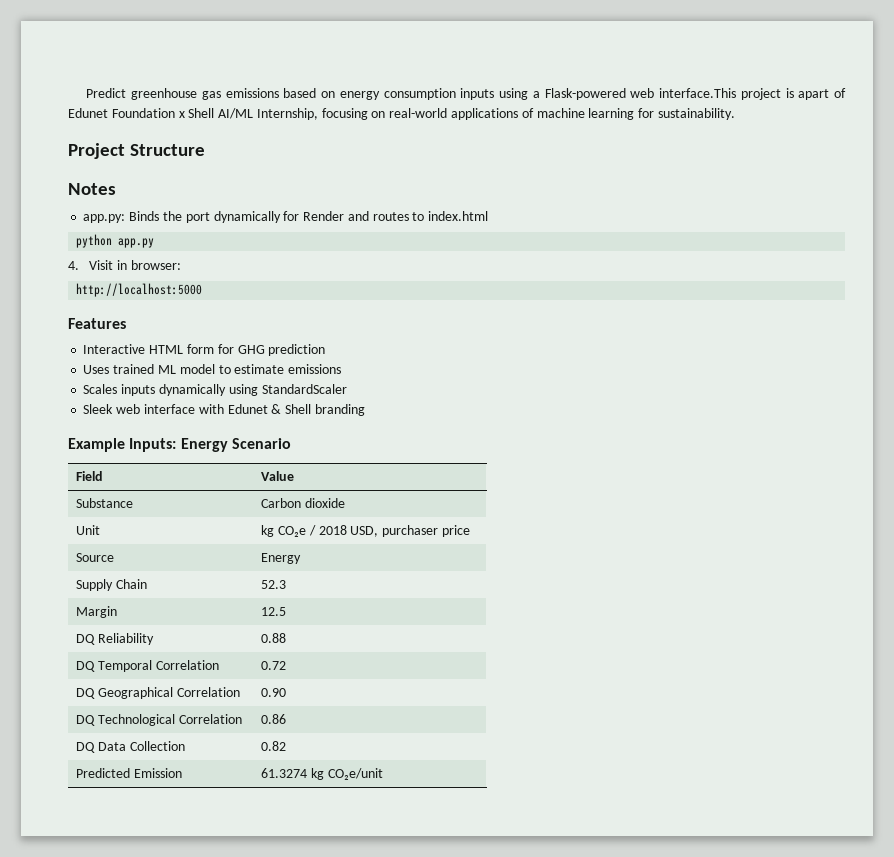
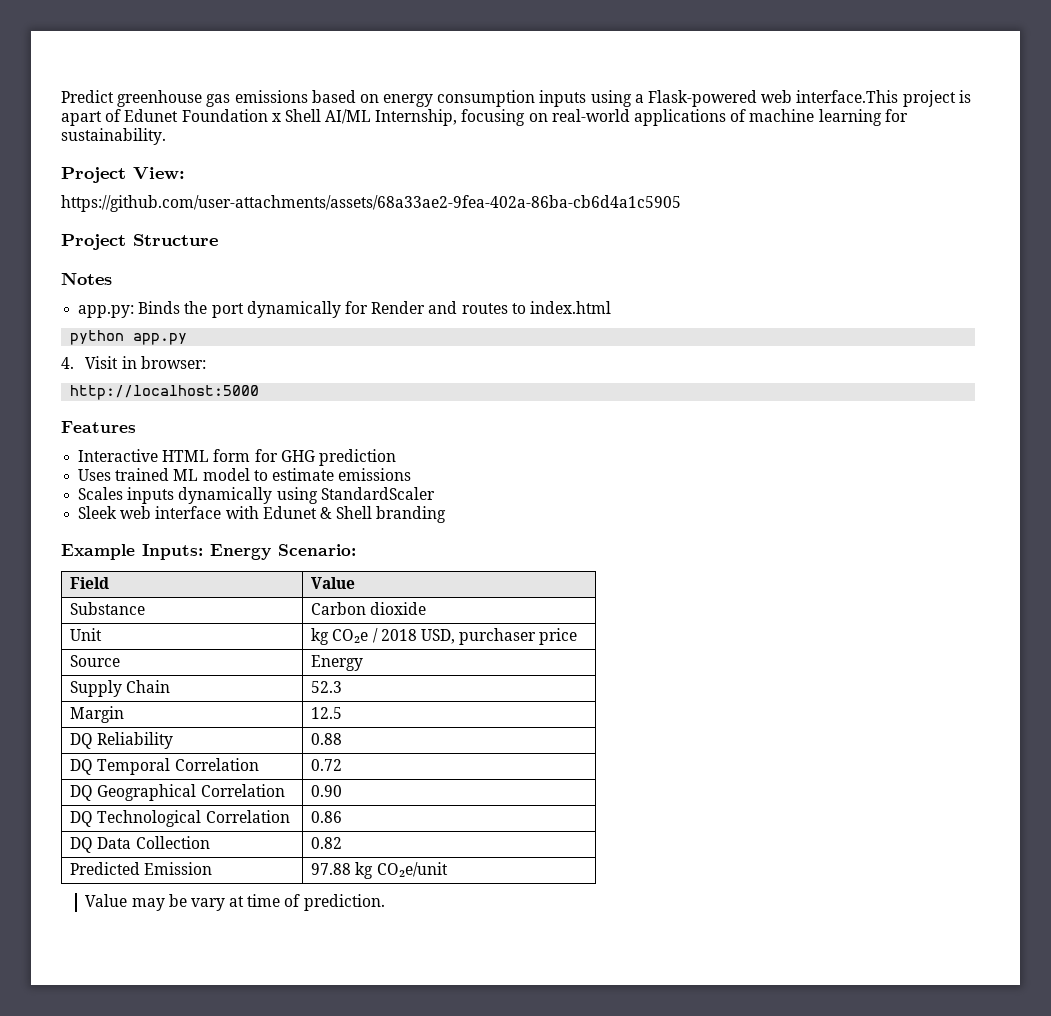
(735, 114) none -> [61,167,185,183] [61,195,681,212] // Project View: // https://github.com/user-attachments/assets/68a33ae2-9fea-402a-86ba-cb6d4a1c5905
[231,438,291,449] Scenario -> [278,544,356,556] Scenario:
[261,768,308,778] 61.3274 -> [311,863,352,875] 97.88
(383, 774) none -> [85,894,385,911] // Value may be vary at time of prediction.

